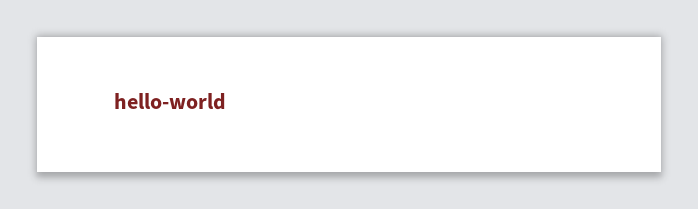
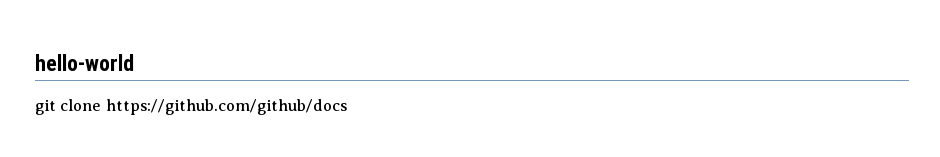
(226, 101) none -> [35,99,347,115] // git clone https://github.com/github/docs

